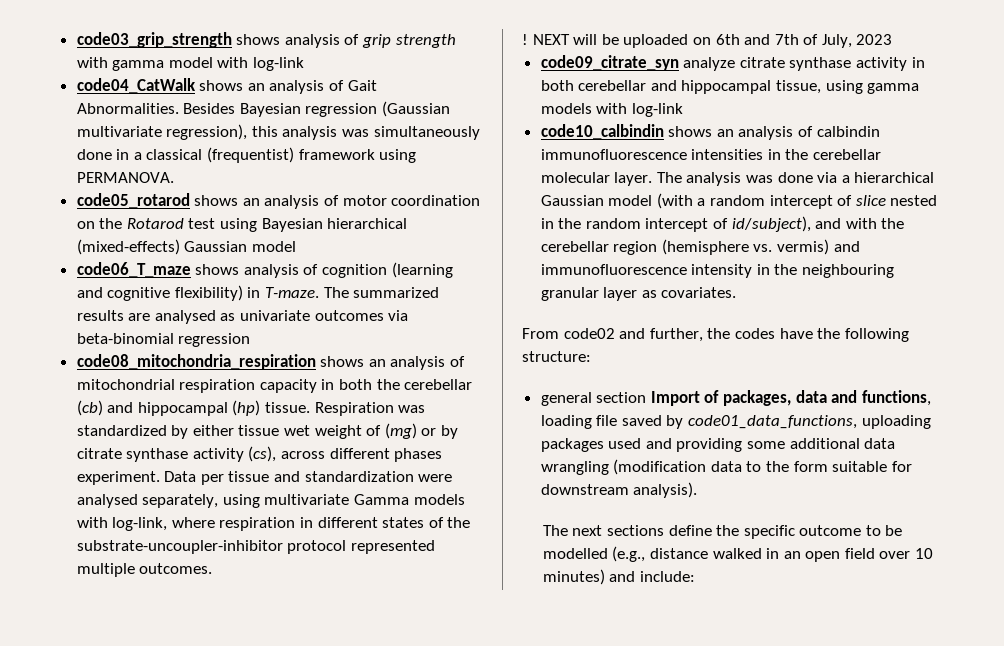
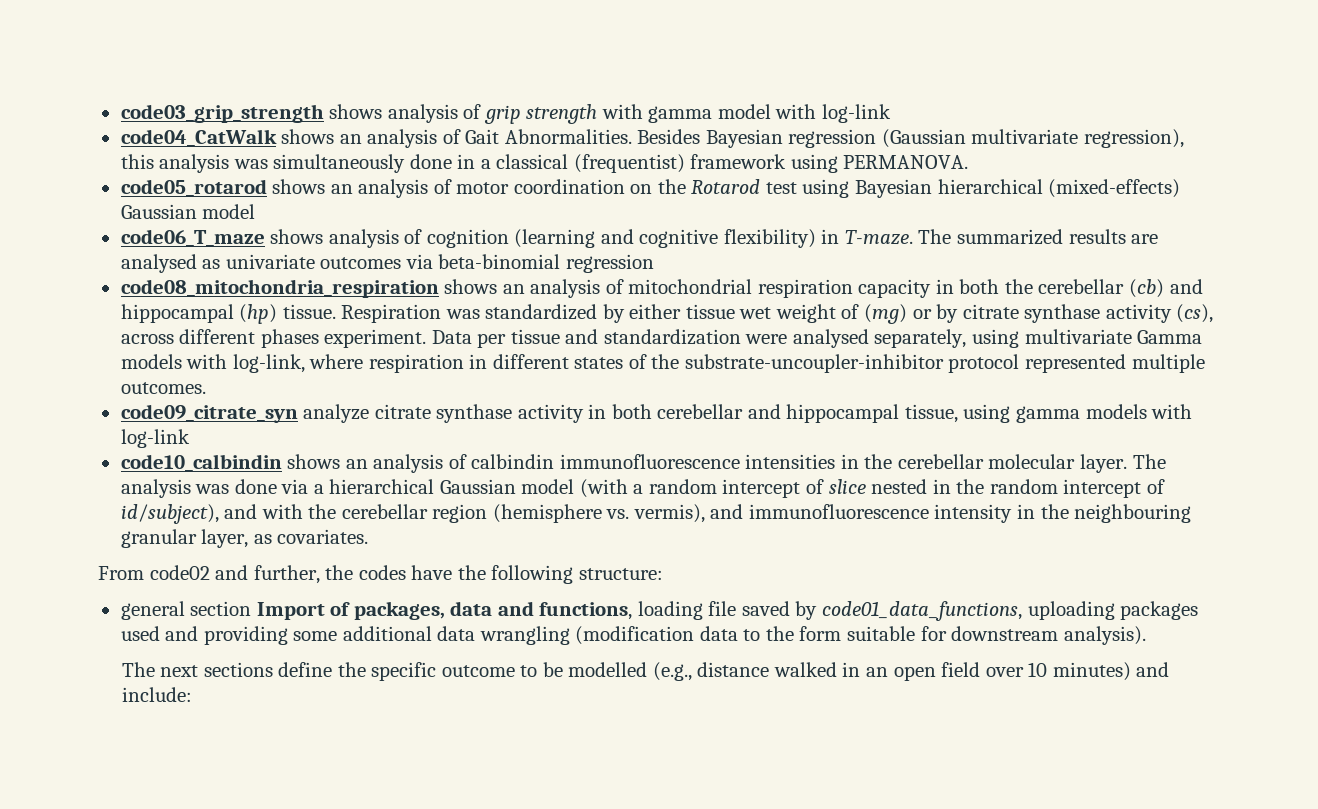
[522,34,893,48] // ! NEXT will be uploaded on 6th and 7th of July, 2023 -> (206, 388) none
[777,239,830,255] vermis) -> [633,504,705,523] vermis),
[603,287,638,301] layer -> [201,529,249,548] layer,

